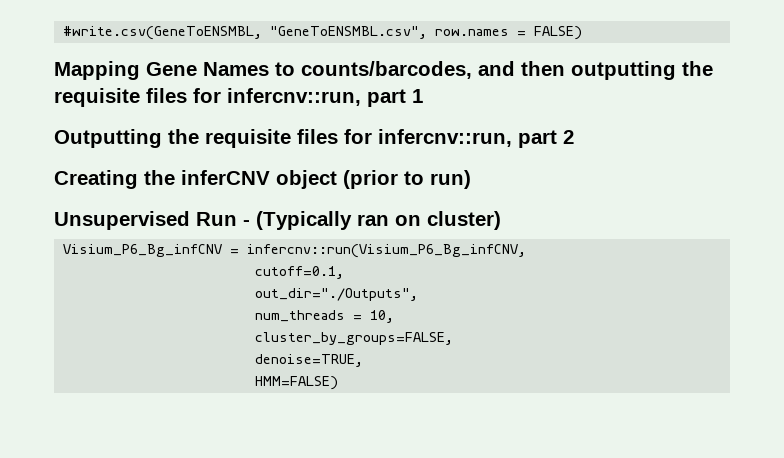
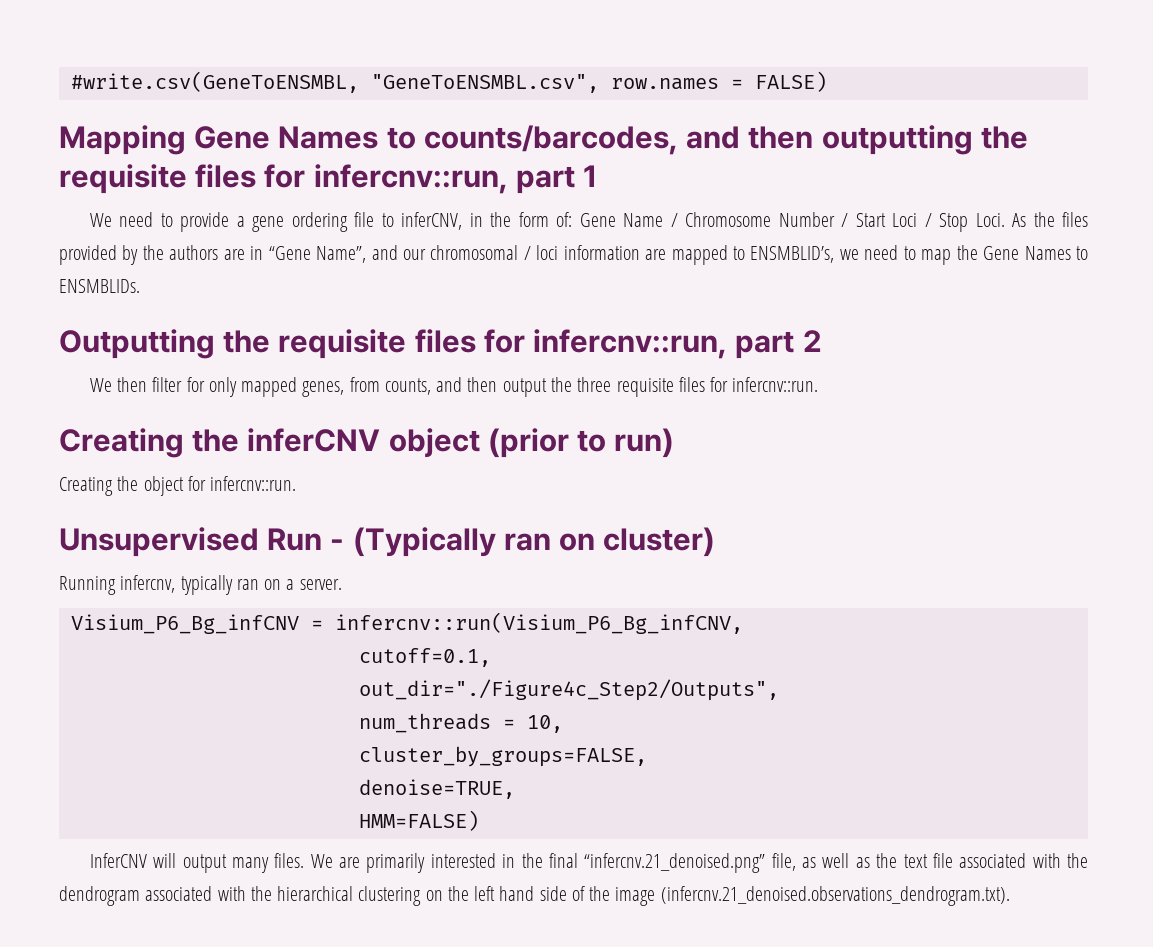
(423, 96) none -> [89,212,1089,232] [59,245,1089,265] [59,279,140,293] // We need to provide a gene ordering file to inferCNV, in the form of: Gene Name / Chromosome Number / Start Loci / Stop Loci. As the files provided by the authors are in “Gene Name”, and our chromosomal / loci information are mapped to ENSMBLID’s, we need to map the Gene Names to ENSMBLIDs.
(574, 137) none -> [89,377,819,397] // We then filter for only mapped genes, from counts, and then output the three requisite files for infercnv::run.
(471, 179) none -> [59,476,297,496] // Creating the object for infercnv::run.
(501, 220) none -> [59,575,342,595] // Running infercnv, typically ran on a server.
[254,288,418,301] out_dir="./Outputs", -> [358,679,779,701] out_dir="./Figure4c_Step2/Outputs",
(338, 383) none -> [89,853,1088,873] [59,886,1010,906] // InferCNV will output many files. We are primarily interested in the final “infercnv.21_denoised.png” file, as well as the text file associated with the dendrogram associated with the hierarchical clustering on the left hand side of the image (infercnv.21_denoised.observations_dendrogram.txt).

